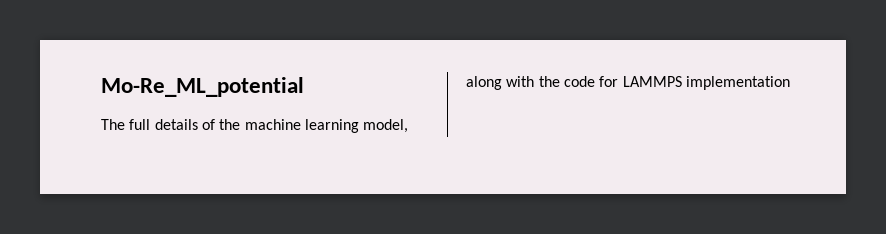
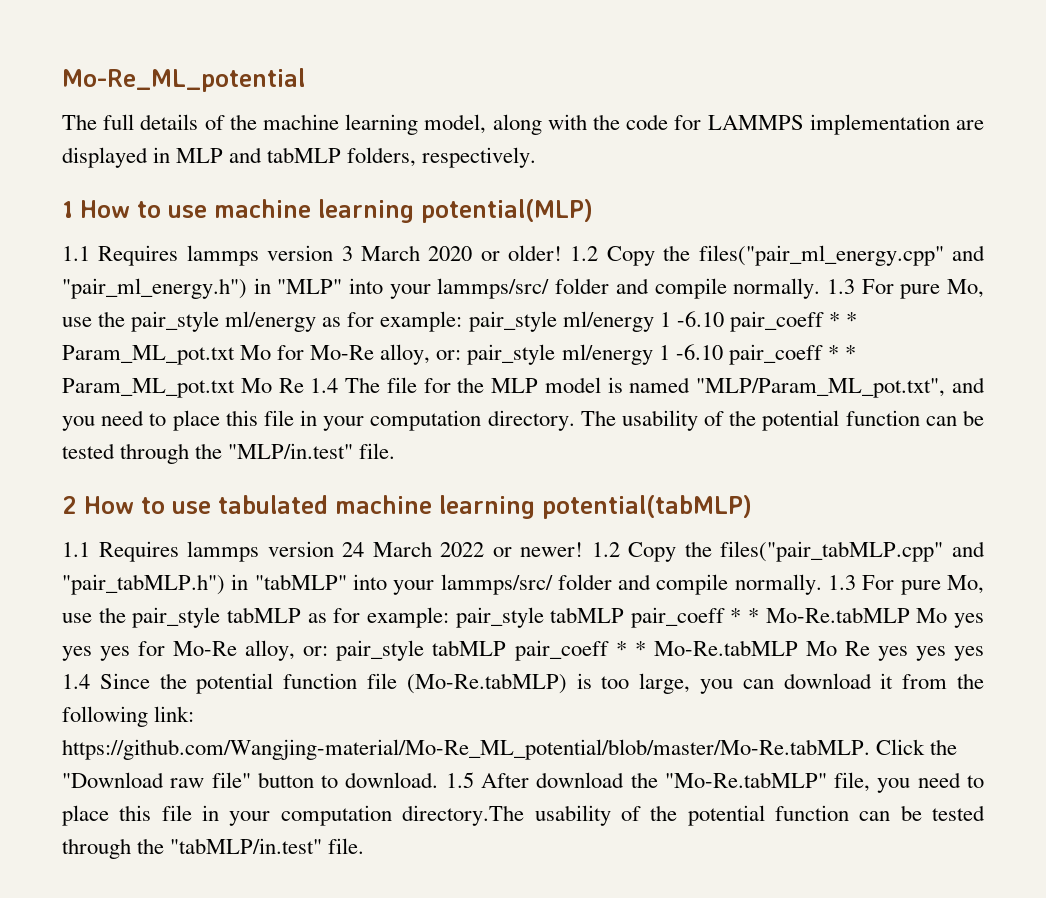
(790, 83) none -> [956,120,985,130] [62,147,537,168] [62,199,593,223] [62,245,985,266] [62,278,985,299] [62,311,857,332] [62,344,856,365] [62,377,985,398] [62,410,984,431] [62,443,396,464] [62,495,752,519] [62,541,986,562] [62,574,984,595] [62,607,984,628] [62,640,984,661] [62,673,984,694] [62,706,195,727] [62,739,958,760] [62,772,985,793] [62,805,986,826] [62,838,365,859] are displayed in MLP and tabMLP folders, respectively. // 1 How to use machine learning potential(MLP) // 1.1 Requires lammps version 3 March 2020 or older! 1.2 Copy the files("pair_ml_energy.cpp" and "pair_ml_energy.h") in "MLP" into your lammps/src/ folder and compile normally. 1.3 For pure Mo, use the pair_style ml/energy as for example: pair_style ml/energy 1 -6.10 pair_coeff * * Param_ML_pot.txt Mo for Mo-Re alloy, or: pair_style ml/energy 1 -6.10 pair_coeff * * Param_ML_pot.txt Mo Re 1.4 The file for the MLP model is named "MLP/Param_ML_pot.txt", and you need to place this file in your computation directory. The usability of the potential function can be tested through the "MLP/in.test" file. // 2 How to use tabulated machine learning potential(tabMLP) // 1.1 Requires lammps version 24 March 2022 or newer! 1.2 Copy the files("pair_tabMLP.cpp" and "pair_tabMLP.h") in "tabMLP" into your lammps/src/ folder and compile normally. 1.3 For pure Mo, use the pair_style tabMLP as for example: pair_style tabMLP pair_coeff * * Mo-Re.tabMLP Mo yes yes yes for Mo-Re alloy, or: pair_style tabMLP pair_coeff * * Mo-Re.tabMLP Mo Re yes yes yes 1.4 Since the potential function file (Mo-Re.tabMLP) is too large, you can download it from the following link: https://github.com/Wangjing-material/Mo-Re_ML_potential/blob/master/Mo-Re.tabMLP. Click the "Download raw file" button to download. 1.5 After download the "Mo-Re.tabMLP" file, you need to place this file in your computation directory.The usability of the potential function can be tested through the "tabMLP/in.test" file.

